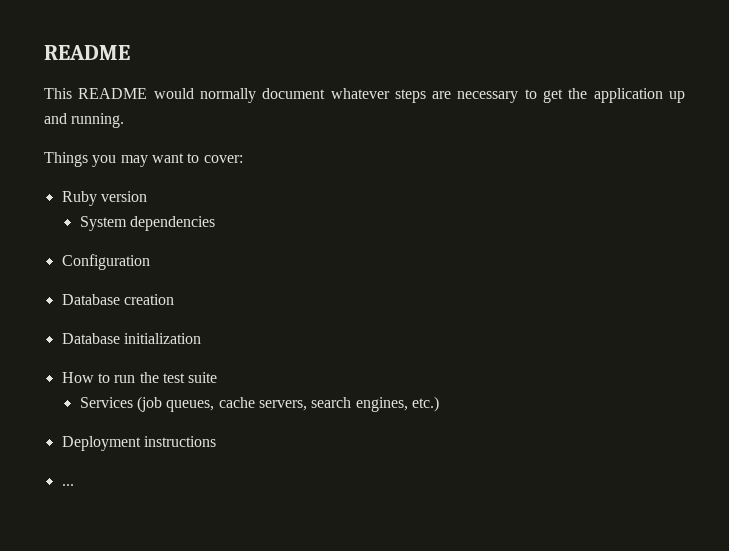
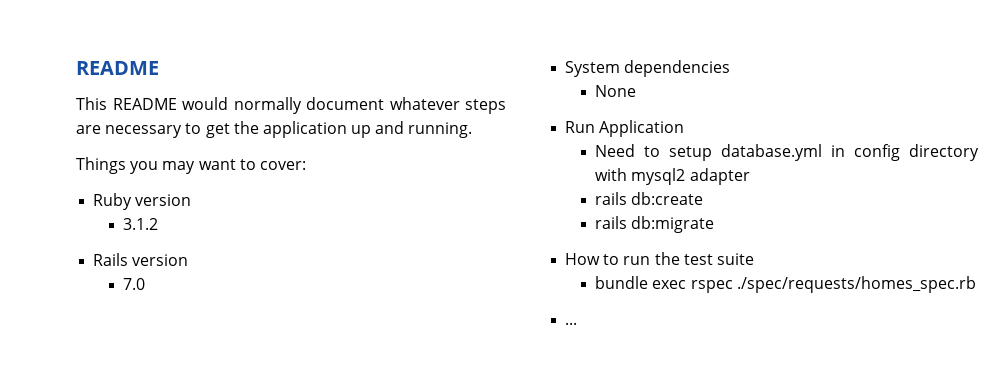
[79,216,216,231] [61,254,150,270] [61,294,174,305] [61,333,201,344] System dependencies // Configuration // Database creation // Database initialization -> [123,218,159,230] [93,253,189,266] [123,278,146,290] [565,60,731,77] [595,85,637,97] [565,120,685,137] [595,144,979,161] [595,168,750,185] [595,192,704,205] [595,216,715,233] 3.1.2 // Rails version // 7.0 // System dependencies // None // Run Application // Need to setup database.yml in config directory with mysql2 adapter // rails db:create // rails db:migrate
[79,396,439,412] [61,436,216,451] Services (job queues, cache servers, search engines, etc.) // Deployment instructions -> [595,276,976,293] bundle exec rspec ./spec/requests/homes_spec.rb

